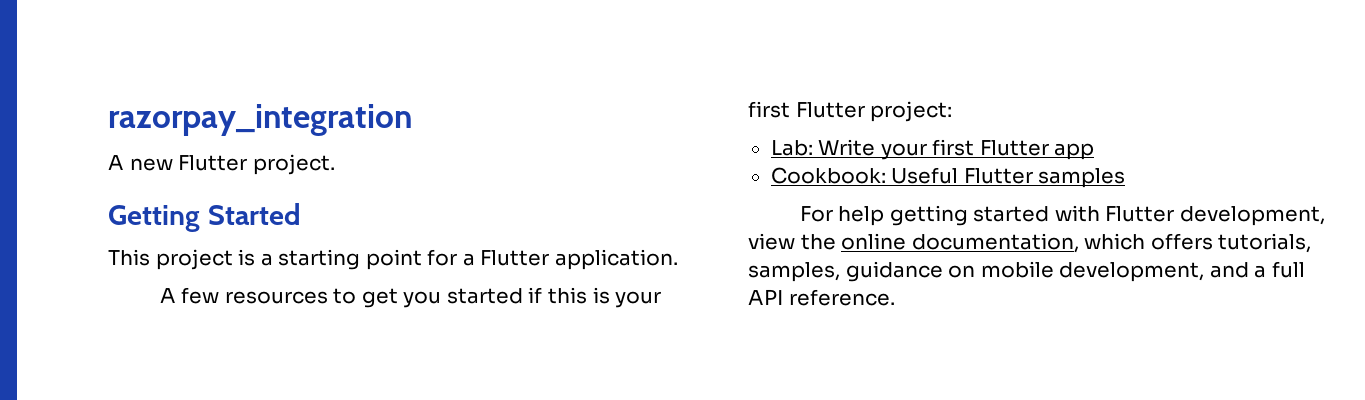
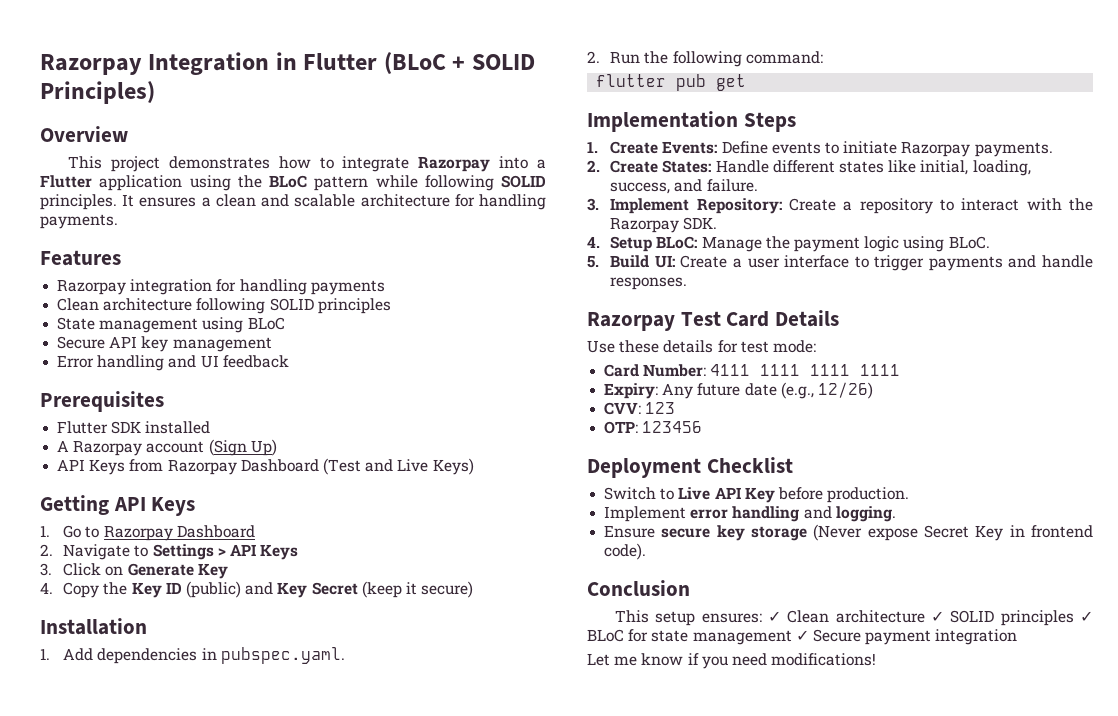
[108,104,412,136] [108,154,335,175] [108,203,301,232] [108,249,678,270] [159,287,662,308] [748,101,953,122] [770,139,1095,160] [770,167,1126,188] [799,205,1325,226] [748,233,1312,253] [748,261,1305,282] [748,289,895,306] razorpay_integration // A new Flutter project. // Getting Started // This project is a starting point for a Flutter application. // A few resources to get you started if this is your first Flutter project: // Lab: Write your first Flutter app // Cookbook: Useful Flutter samples // For help getting started with Flutter development, view the online documentation, which offers tutorials, samples, guidance on mobile development, and a full API reference. -> [40,52,535,75] [40,81,155,104] [40,126,128,142] [68,156,546,172] [40,175,546,191] [40,194,546,210] [40,214,118,229] [40,250,121,266] [57,279,385,295] [57,298,391,314] [57,317,285,333] [57,336,272,352] [57,355,289,371] [40,391,164,412] [57,421,211,434] [57,439,277,456] [57,458,474,475] [40,495,196,516] [40,525,255,541] [40,544,299,560] [40,563,228,579] [40,581,474,598] [40,618,147,635] [40,647,345,664] [587,51,823,67] [596,74,747,91] [587,111,796,132] [587,141,1053,157] [587,160,1031,176] [610,179,758,194] [587,198,1093,214] [610,217,718,233] [587,236,990,252] [587,255,1093,271] [610,277,688,290] [587,310,840,331] [587,340,816,353] [604,364,901,377] [604,382,873,399] [604,402,676,415] [604,421,703,434] [587,457,793,478] [604,487,910,503] [604,506,896,522] [604,524,1093,541] [604,543,647,560] [587,580,690,596] [615,610,1093,626] [587,629,1018,645] [587,653,877,669] Razorpay Integration in Flutter (BLoC + SOLID Principles) // Overview // This project demonstrates how to integrate Razorpay into a Flutter application using the BLoC pattern while following SOLID principles. It ensures a clean and scalable architecture for handling payments. // Features // Razorpay integration for handling payments // Clean architecture following SOLID principles // State management using BLoC // Secure API key management // Error handling and UI feedback // Prerequisites // Flutter SDK installed // A Razorpay account (Sign Up) // API Keys from Razorpay Dashboard (Test and Live Keys) // Getting API Keys // 1. Go to Razorpay Dashboard // 2. Navigate to Settings > API Keys // 3. Click on Generate Key // 4. Copy the Key ID (public) and Key Secret (keep it secure) // Installation // 1. Add dependencies in pubspec.yaml. // 2. Run the following command: // flutter pub get // Implementation Steps // 1. Create Events: Define events to initiate Razorpay payments. // 2. Create States: Handle different states like initial, loading, success, and failure. // 3. Implement Repository: Create a repository to interact with the Razorpay SDK. // 4. Setup BLoC: Manage the payment logic using BLoC. // 5. Build UI: Create a user interface to trigger payments and handle responses. // Razorpay Test Card Details // Use these details for test mode: // Card Number: 4111 1111 1111 1111 // Expiry: Any future date (e.g., 12/26) // CVV: 123 // OTP: 123456 // Deployment Checklist // Switch to Live API Key before production. // Implement error handling and logging. // Ensure secure key storage (Never expose Secret Key in frontend code). // Conclusion // This setup ensures: ✓ Clean architecture ✓ SOLID principles ✓ BLoC for state management ✓ Secure payment integration // Let me know if you need modifications!

